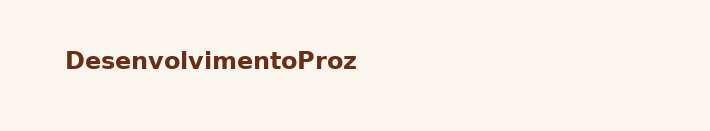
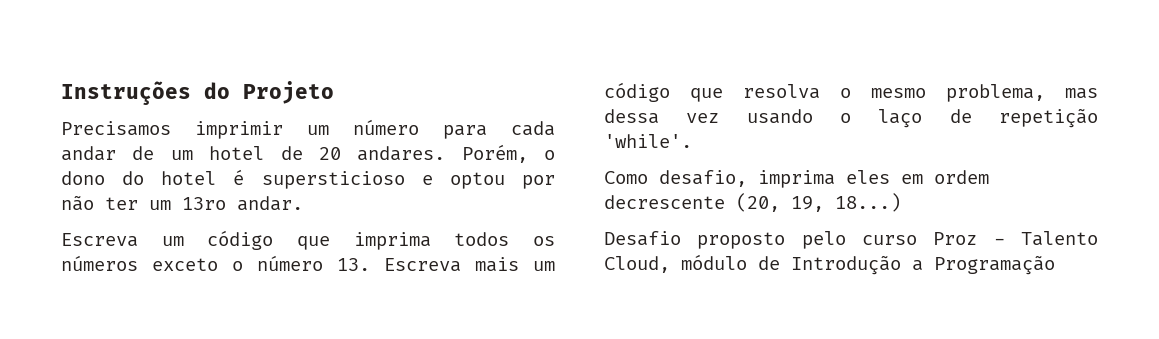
[65,51,357,69] DesenvolvimentoProz -> [61,81,334,105] [61,119,555,139] [61,144,555,163] [61,169,555,189] [61,195,303,211] [61,230,555,250] [61,255,555,272] [604,82,1098,102] [604,108,1098,128] [604,134,692,148] [604,170,989,188] [604,193,901,212] [604,231,1098,249] [604,254,1055,275] Instruções do Projeto // Precisamos imprimir um número para cada andar de um hotel de 20 andares. Porém, o dono do hotel é supersticioso e optou por não ter um 13ro andar. // Escreva um código que imprima todos os números exceto o número 13. Escreva mais um código que resolva o mesmo problema, mas dessa vez usando o laço de repetição 'while'. // Como desafio, imprima eles em ordem decrescente (20, 19, 18...) // Desafio proposto pelo curso Proz - Talento Cloud, módulo de Introdução a Programação

